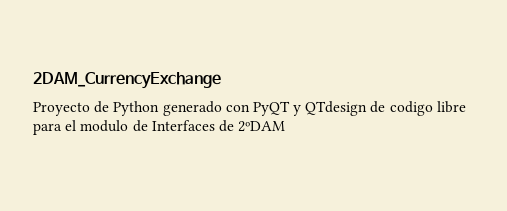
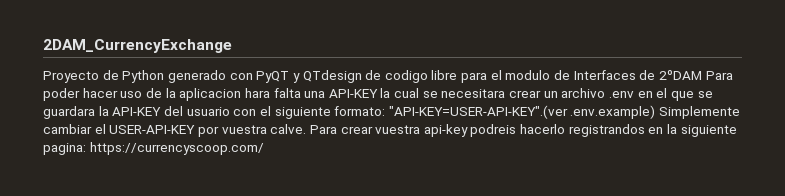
(286, 126) none -> [705,71,733,80] [43,88,713,101] [43,105,741,119] [43,124,737,137] [43,142,264,155] Para poder hacer uso de la aplicacion hara falta una API-KEY la cual se necesitara crear un archivo .env en el que se guardara la API-KEY del usuario con el siguiente formato: "API-KEY=USER-API-KEY".(ver .env.example) Simplemente cambiar el USER-API-KEY por vuestra calve. Para crear vuestra api-key podreis hacerlo registrandos en la siguiente pagina: https://currencyscoop.com/

